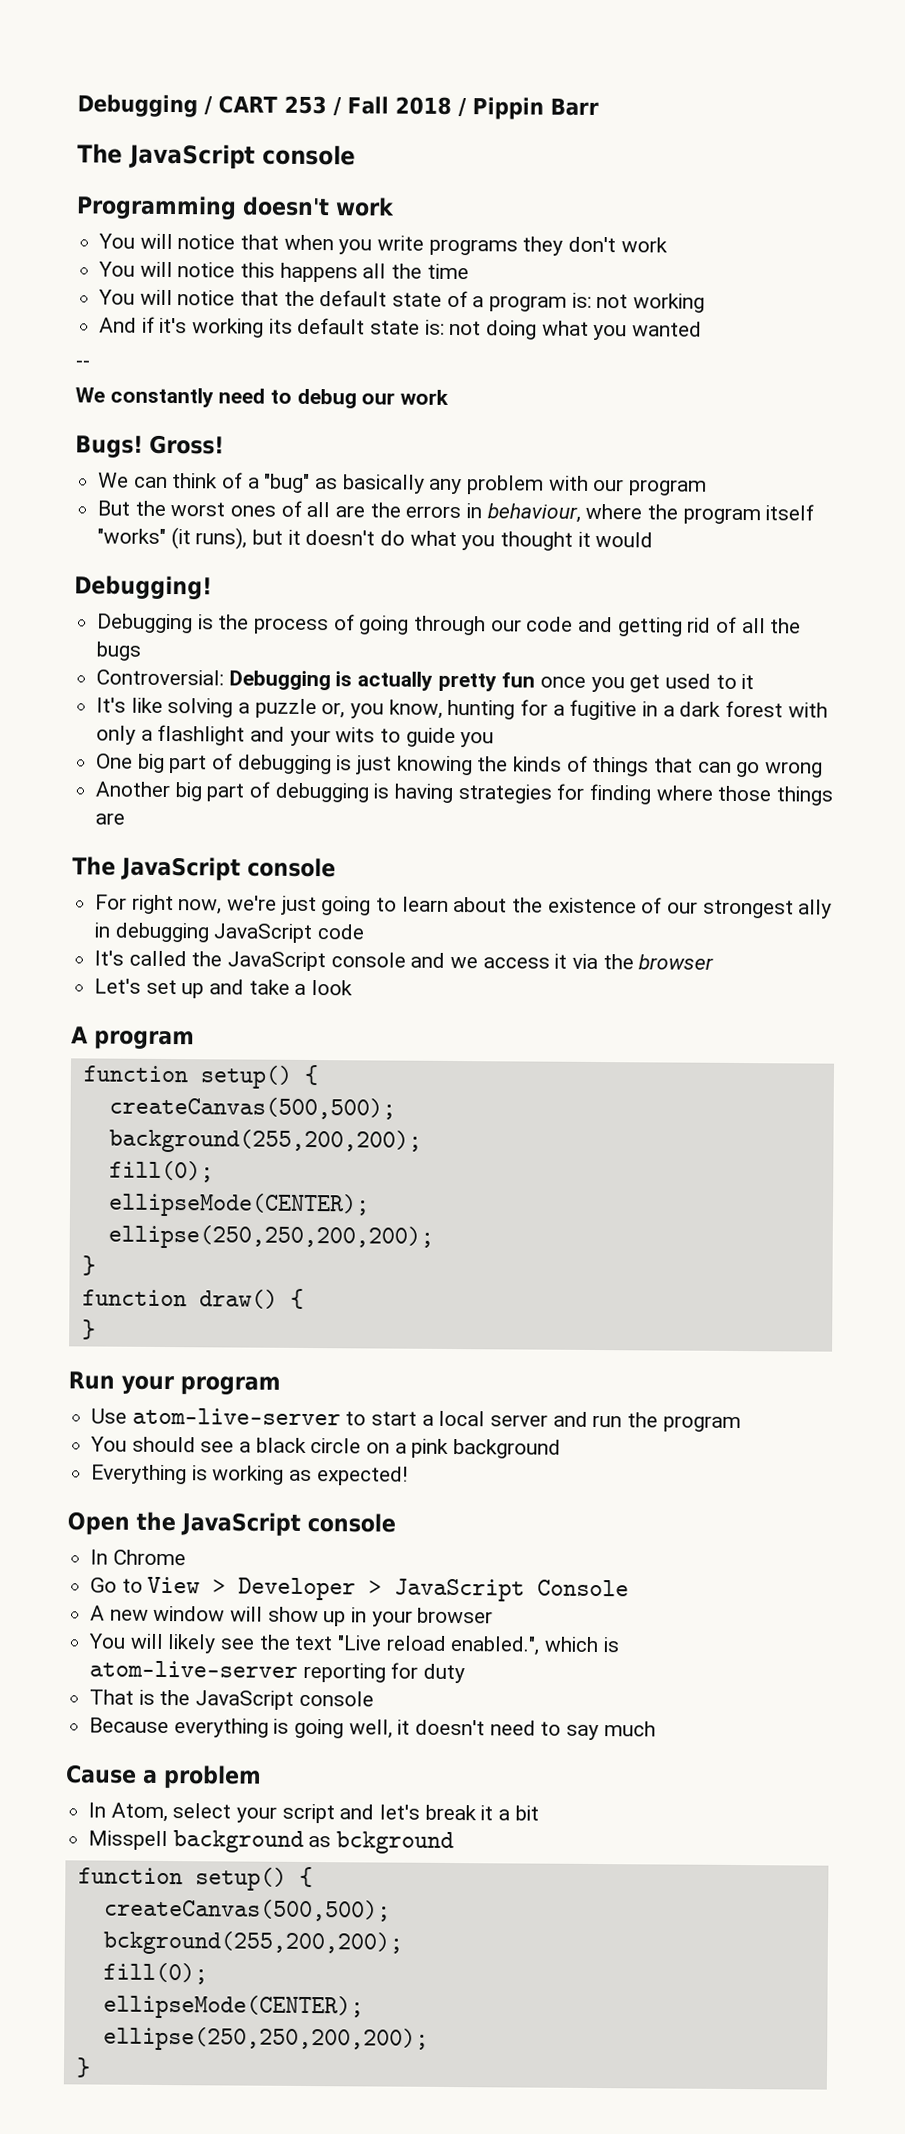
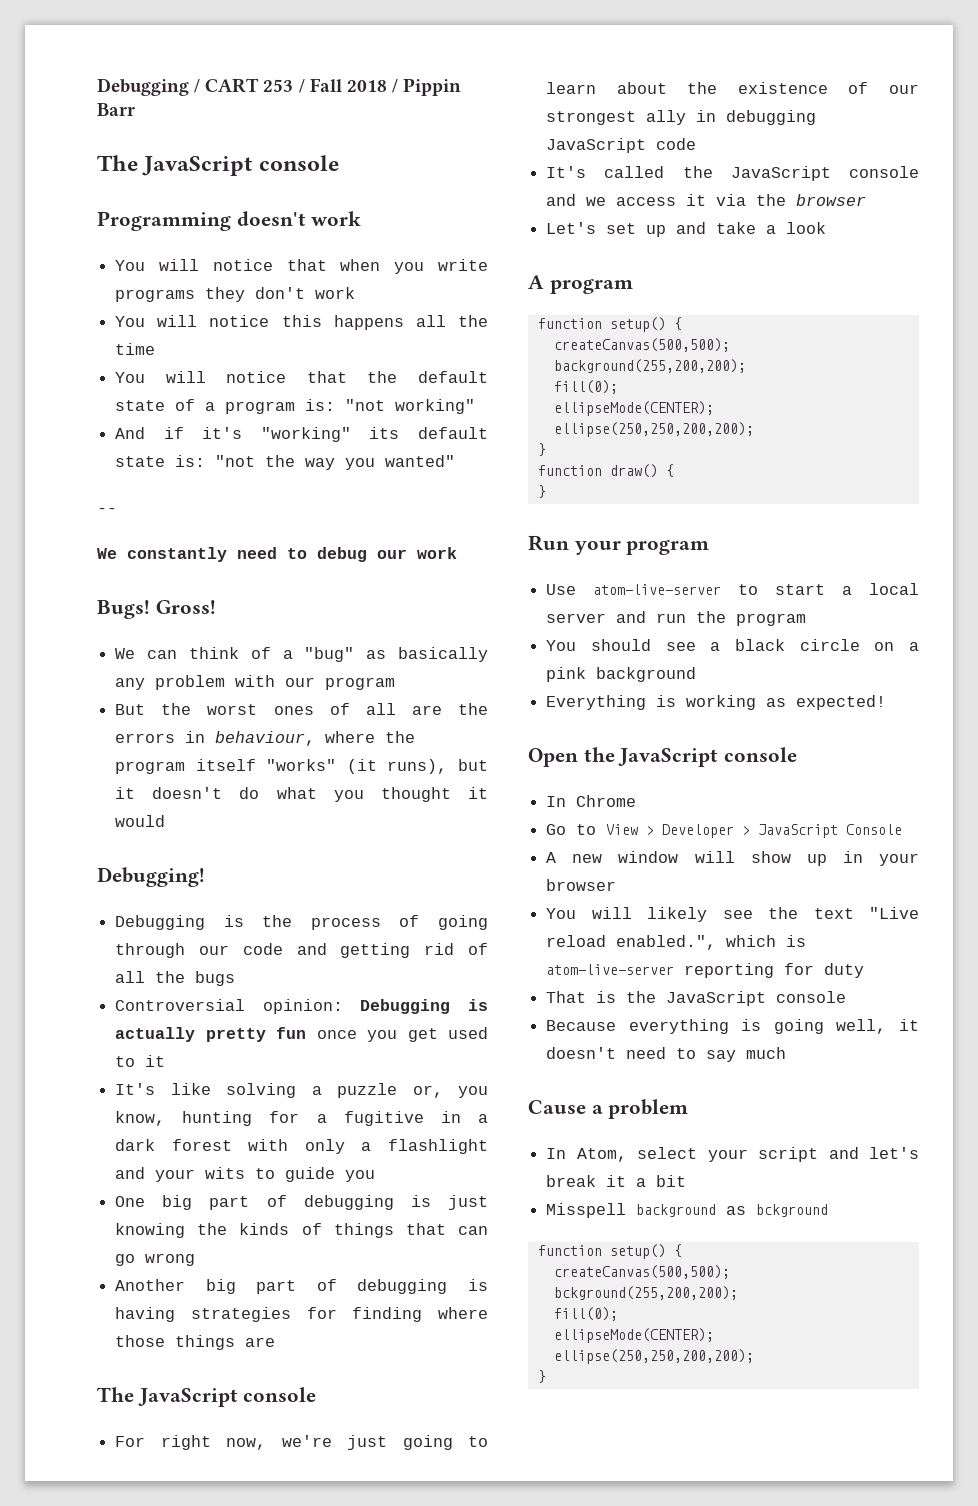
[596,293,706,313] not working -> [345,399,476,414] "not working"
[192,318,265,338] working -> [260,427,351,442] "working"
[449,320,703,341] not doing what you wanted -> [215,455,456,470] "not the way you wanted"
[96,669,225,686] Controversial: -> [115,999,343,1014] Controversial opinion:

